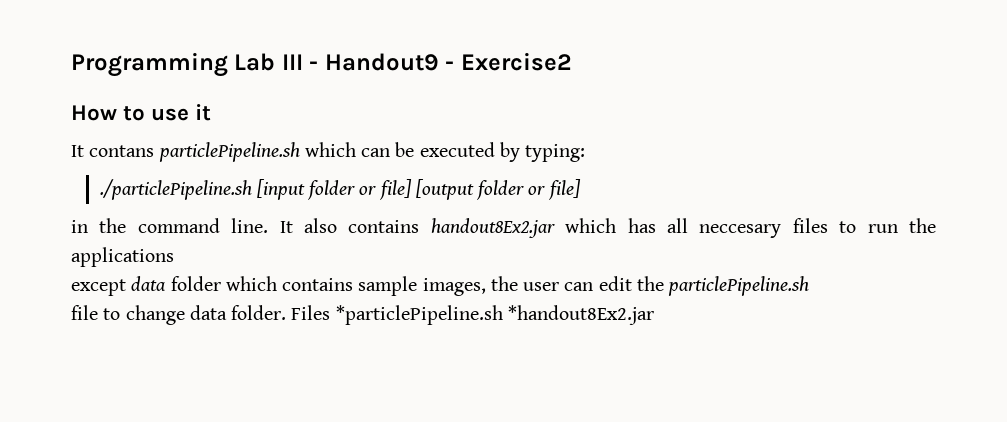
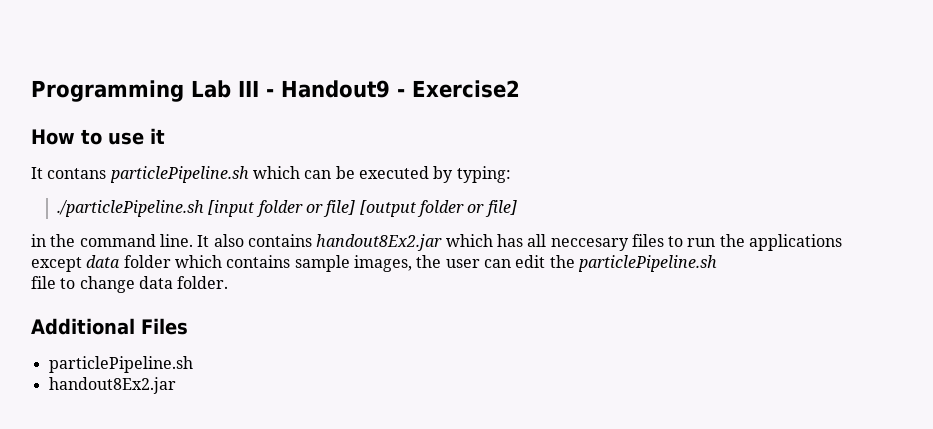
(287, 312) none -> [31,318,135,335] // Additional
[335,305,654,325] *particlePipeline.sh *handout8Ex2.jar -> [48,356,193,373] [48,377,176,394] // particlePipeline.sh // handout8Ex2.jar

